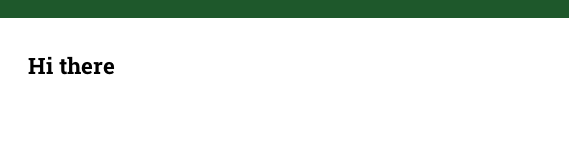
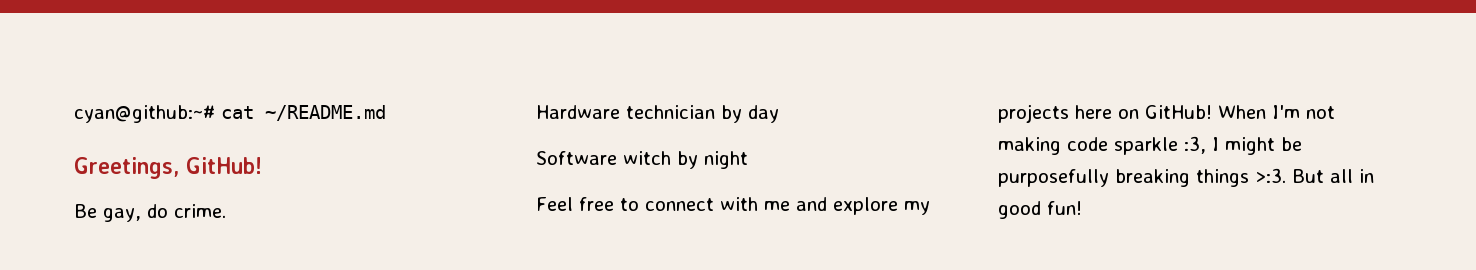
[28,56,116,75] Hi there -> [74,105,386,123] [74,157,262,179] [74,204,226,222] [536,105,779,123] [536,151,748,169] [536,197,930,215] [998,104,1335,123] [998,136,1302,155] [998,168,1374,187] [998,201,1082,219] cyan@github:~# cat ~/README.md // Greetings, GitHub! // Be gay, do crime. // Hardware technician by day // Software witch by night // Feel free to connect with me and explore my projects here on GitHub! When I'm not making code sparkle :3, I might be purposefully breaking things >:3. But all in good fun!

